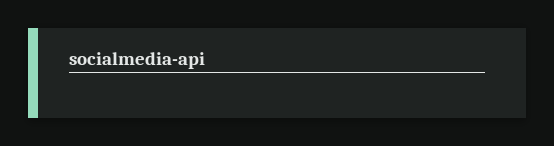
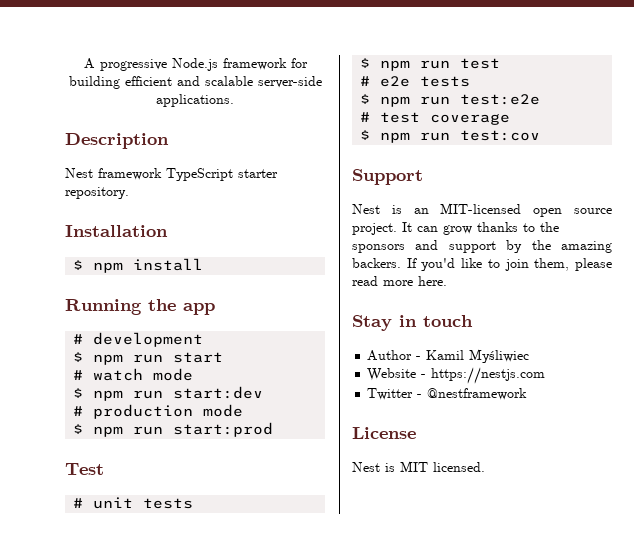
[69,52,205,69] socialmedia-api -> [83,58,308,71] [68,76,322,89] [156,94,234,107] [65,133,169,149] [65,168,278,181] [65,187,129,199] [65,225,168,237] [73,258,204,273] [65,299,215,315] [73,332,204,347] [73,352,224,365] [73,368,194,381] [73,386,264,401] [73,404,244,419] [73,422,274,437] [65,463,104,475] [73,497,194,509] [360,58,501,71] [360,76,471,87] [360,94,541,107] [360,112,511,125] [360,130,541,143] [352,169,423,185] [352,203,612,217] [352,222,559,235] [352,240,612,253] [352,258,612,271] [352,276,447,286] [352,315,473,331] [367,349,530,363] [367,367,546,384] [367,388,528,400] [352,427,416,439] [352,461,485,472] A progressive Node.js framework for building efficient and scalable server-side applications. // Description // Nest framework TypeScript starter repository. // Installation // $ npm install // Running the app // # development // $ npm run start // # watch mode // $ npm run start:dev // # production mode // $ npm run start:prod // Test // # unit tests // $ npm run test // # e2e tests // $ npm run test:e2e // # test coverage // $ npm run test:cov // Support // Nest is an MIT-licensed open source project. It can grow thanks to the sponsors and support by the amazing backers. If you'd like to join them, please read more here. // Stay in touch // Author - Kamil Myśliwiec // Website - https://nestjs.com // Twitter - @nestframework // License // Nest is MIT licensed.

